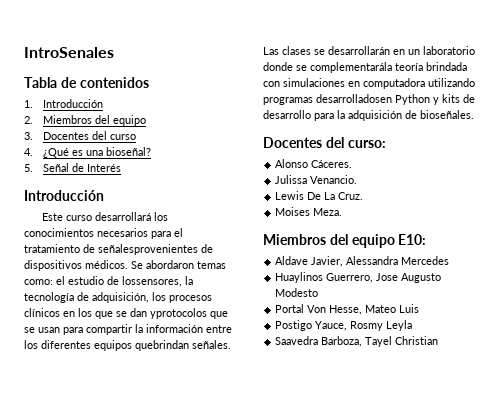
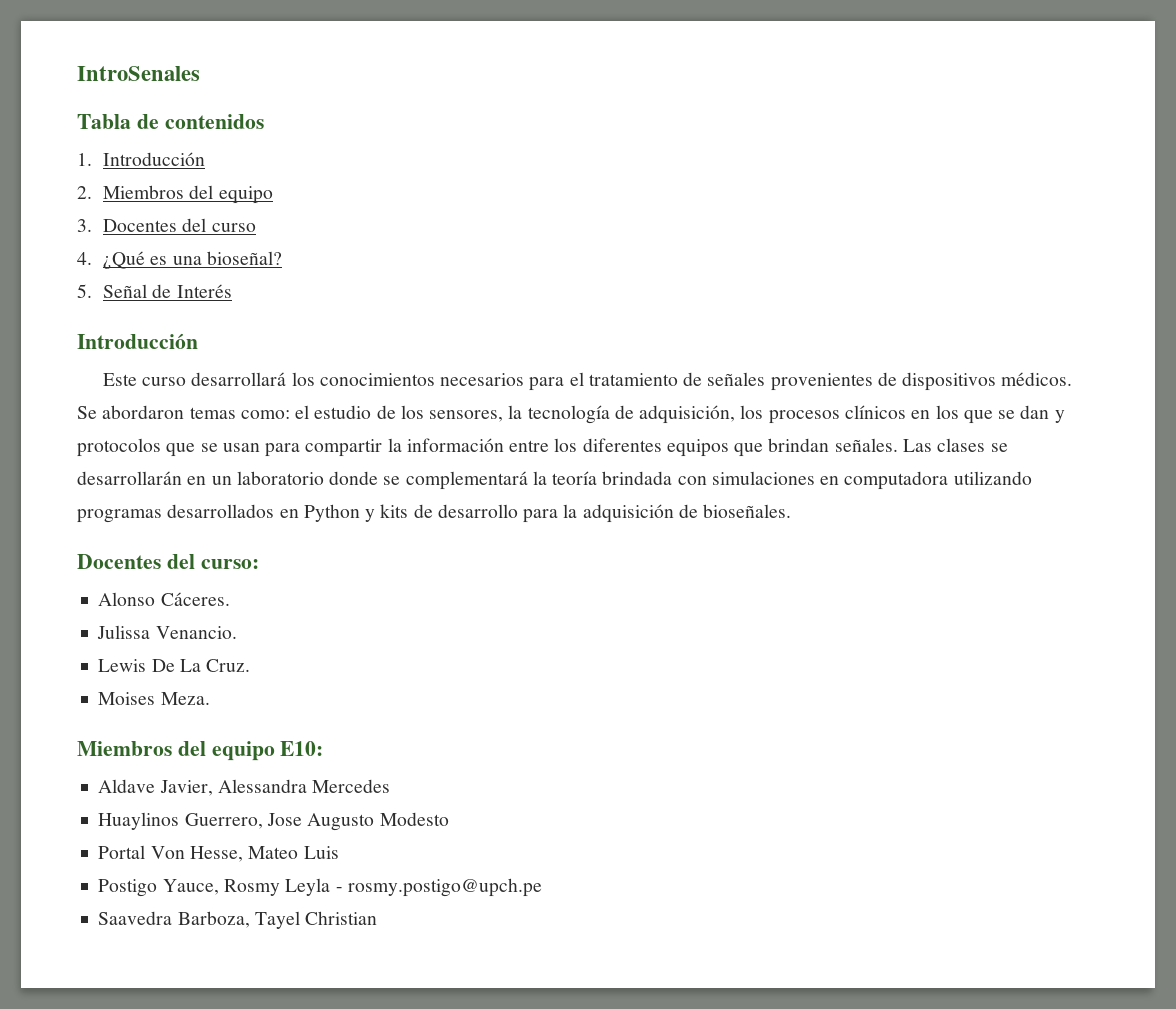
[98,244,198,255] señalesprovenientes -> [707,372,873,391] señales provenientes
[122,276,182,287] lossensores, -> [400,405,504,422] los sensores,
[150,308,207,319] yprotocolos -> [1054,410,1065,423] [77,438,161,457] y protocolos
[135,340,189,351] quebrindan -> [734,438,830,457] que brindan
[310,62,392,73] complementarála -> [405,471,547,490] complementará la
[316,94,392,103] desarrolladosen -> [167,504,299,518] desarrollados en
(413, 325) none -> [335,878,542,897] - rosmy.postigo@upch.pe

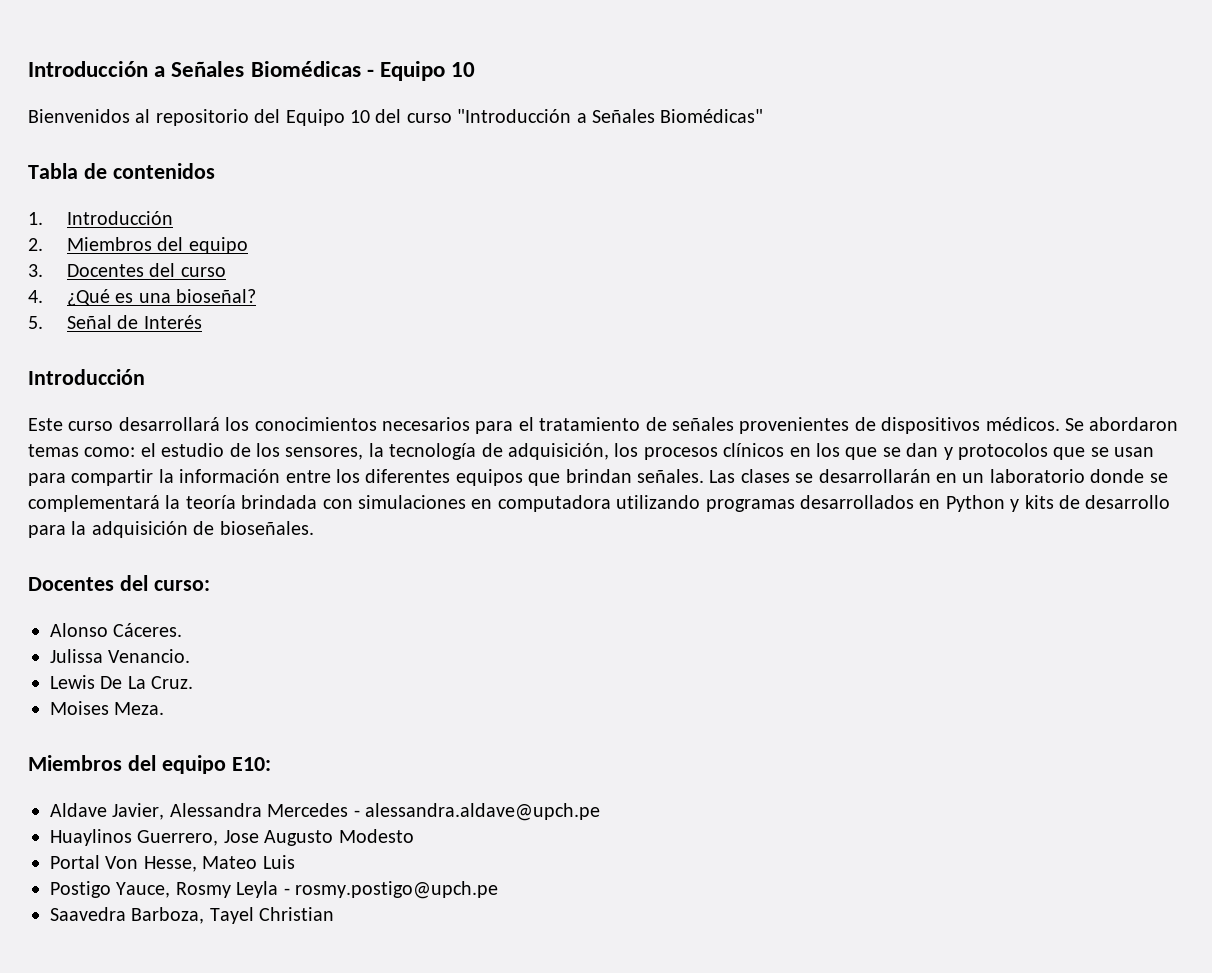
[77,66,200,81] IntroSenales -> [28,61,476,81] [28,109,764,126] Introducción a Señales Biomédicas - Equipo 10 // Bienvenidos al repositorio del Equipo 10 del curso "Introducción a Señales Biomédicas"
(391, 786) none -> [353,803,600,821] - alessandra.aldave@upch.pe

